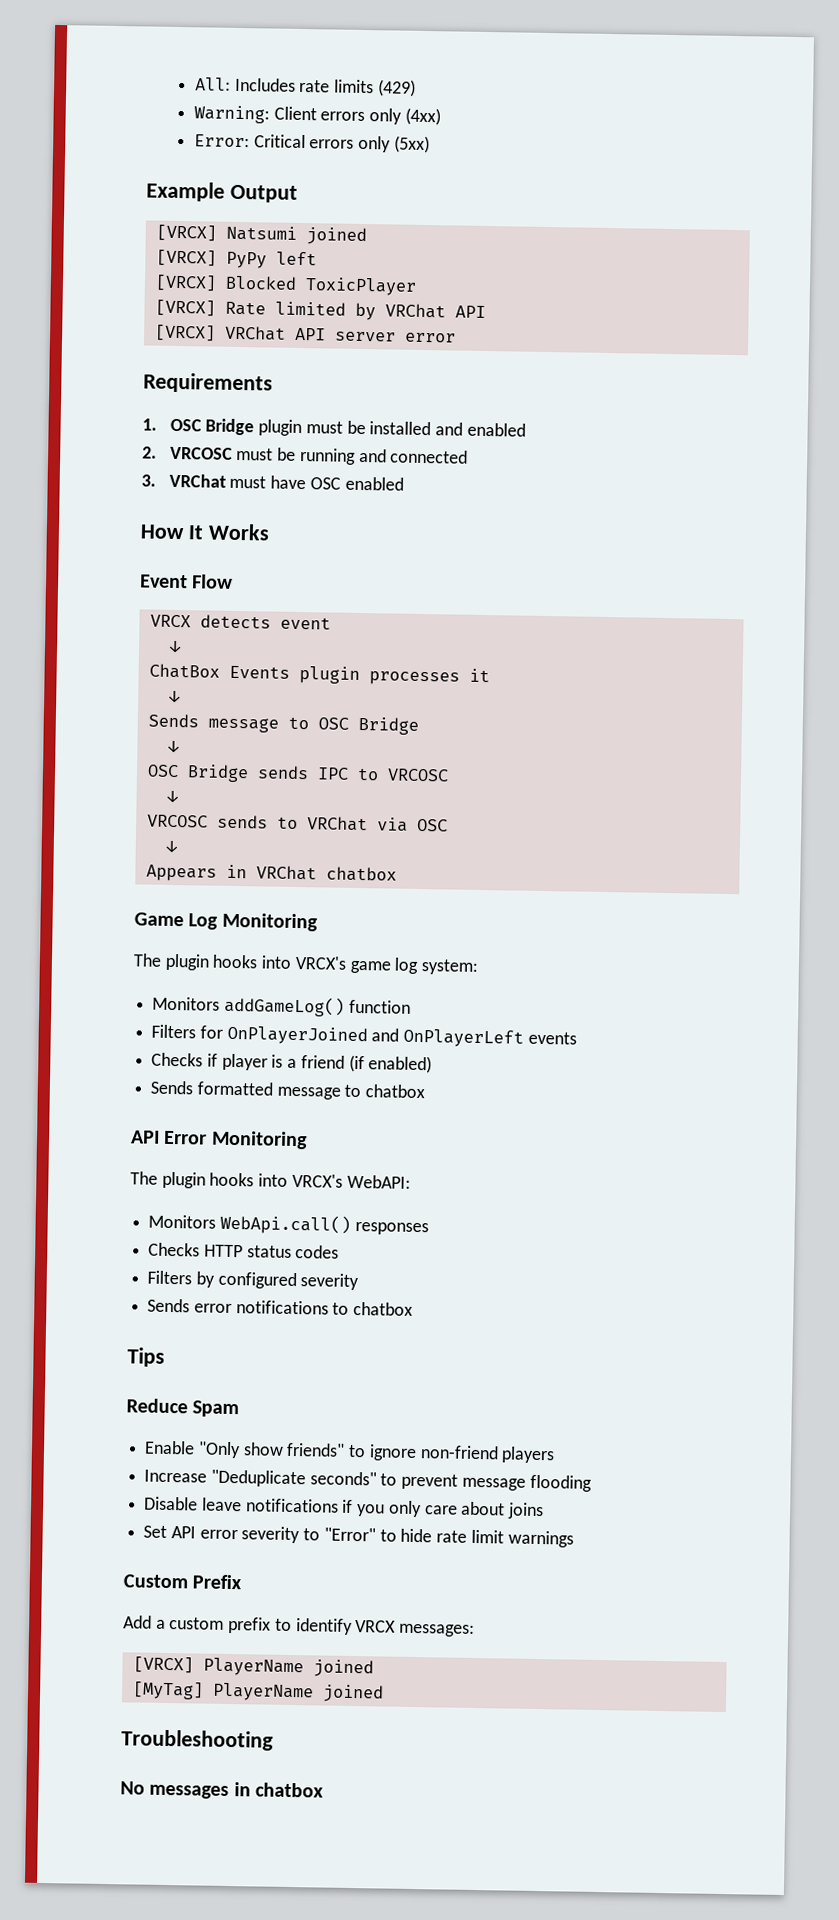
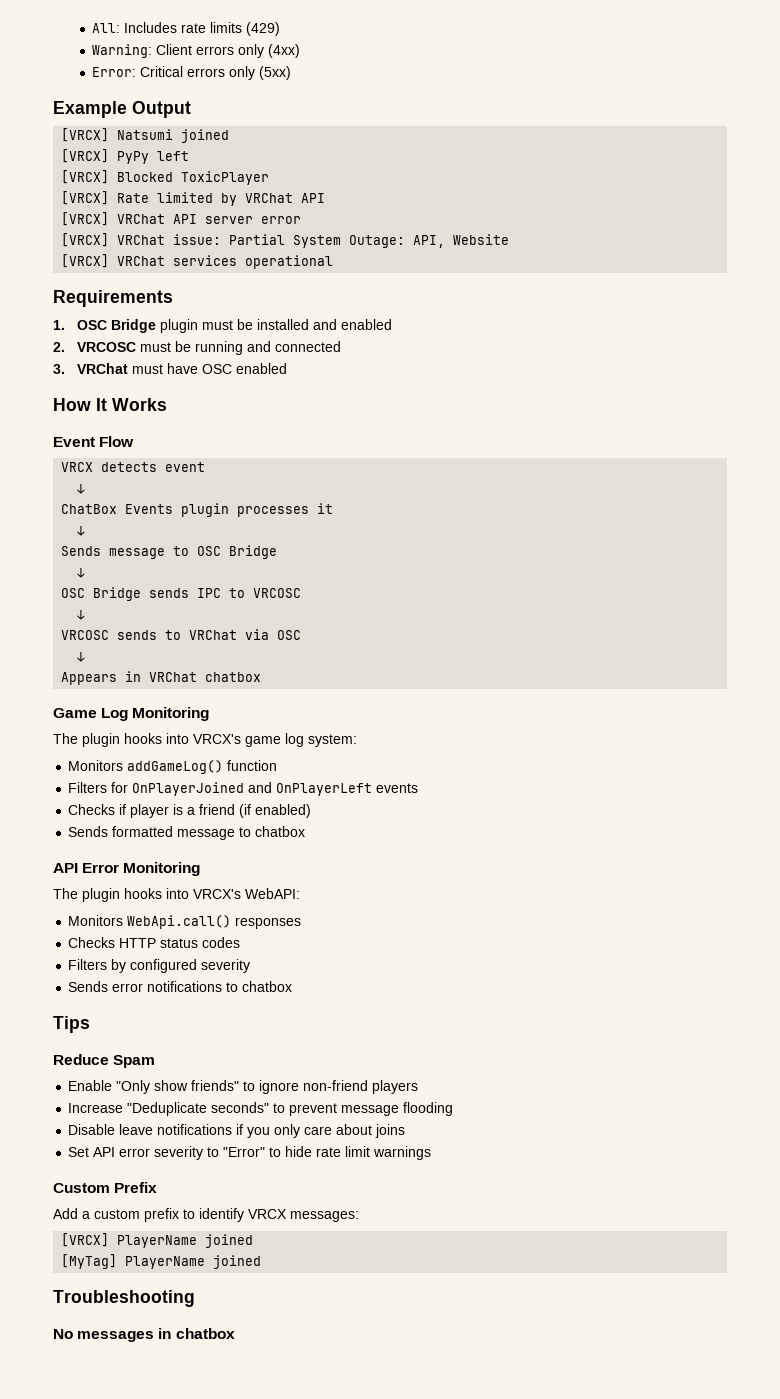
(456, 337) none -> [61,233,510,248] [61,254,334,269] // [VRCX] VRChat issue: Partial System Outage: API, Website // [VRCX] VRChat services operational

